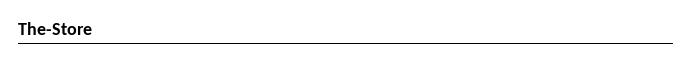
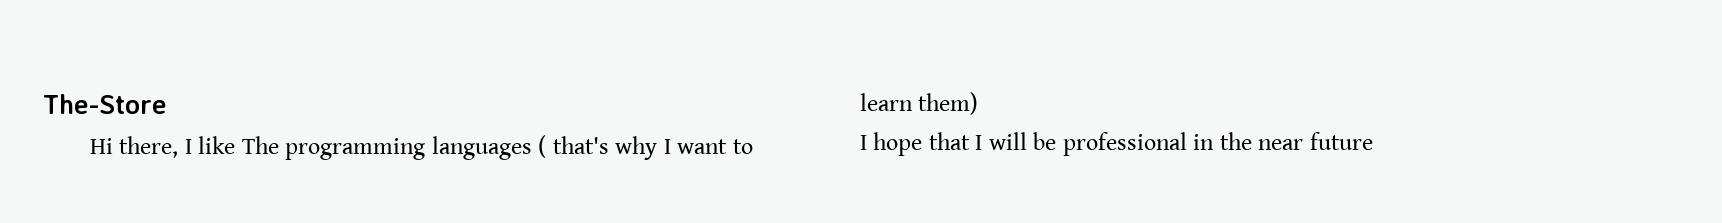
(92, 28) none -> [89,135,753,160] [860,92,979,115] [860,132,1373,156] // Hi there, I like The programming languages ( that's why I want to learn them) // I hope that I will be professional in the near future

